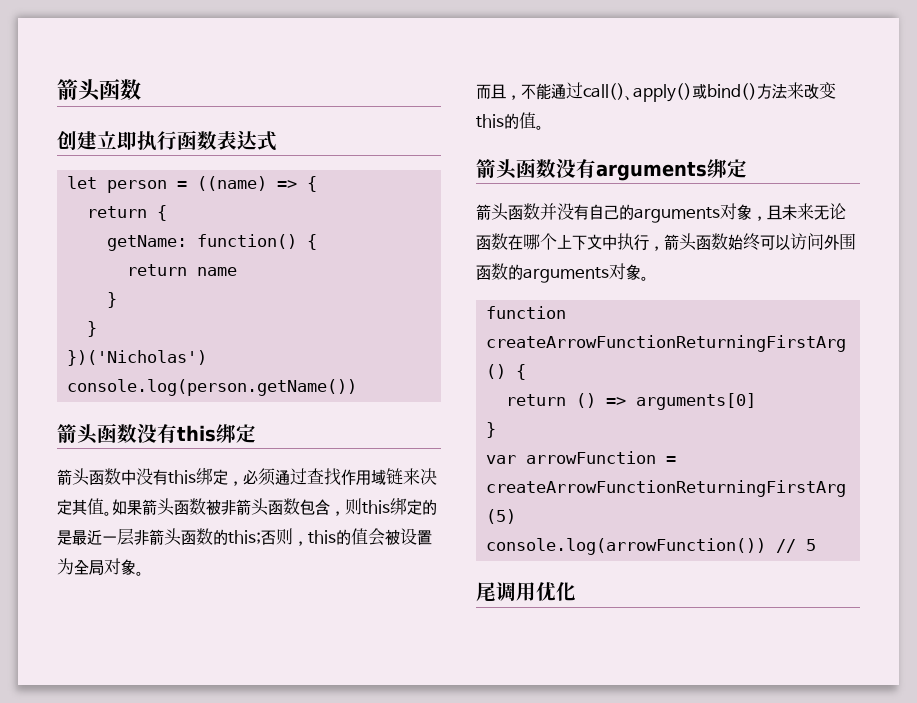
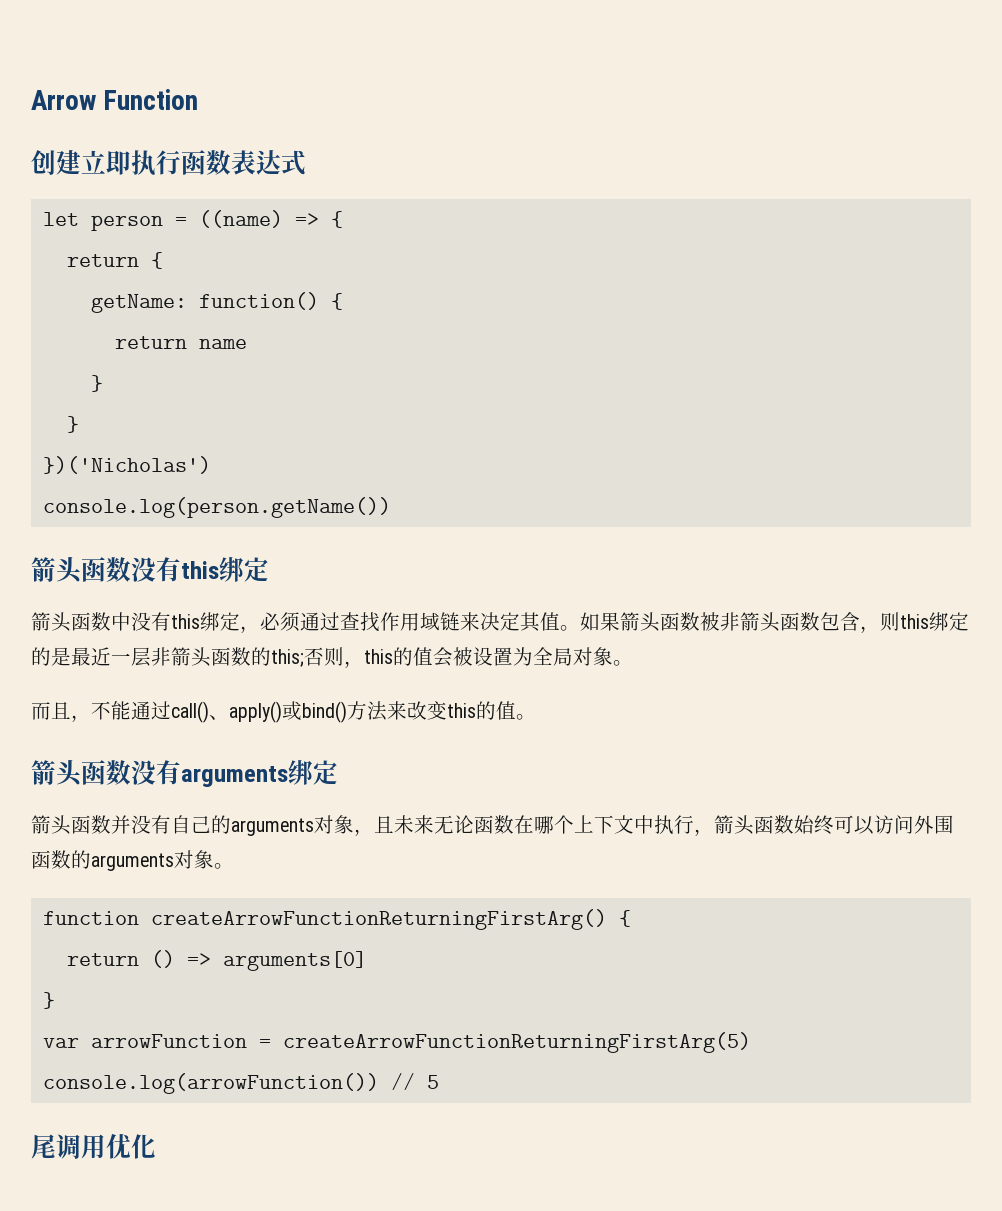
[57,79,141,101] 箭头函数 -> [31,89,199,110] Arrow Function

